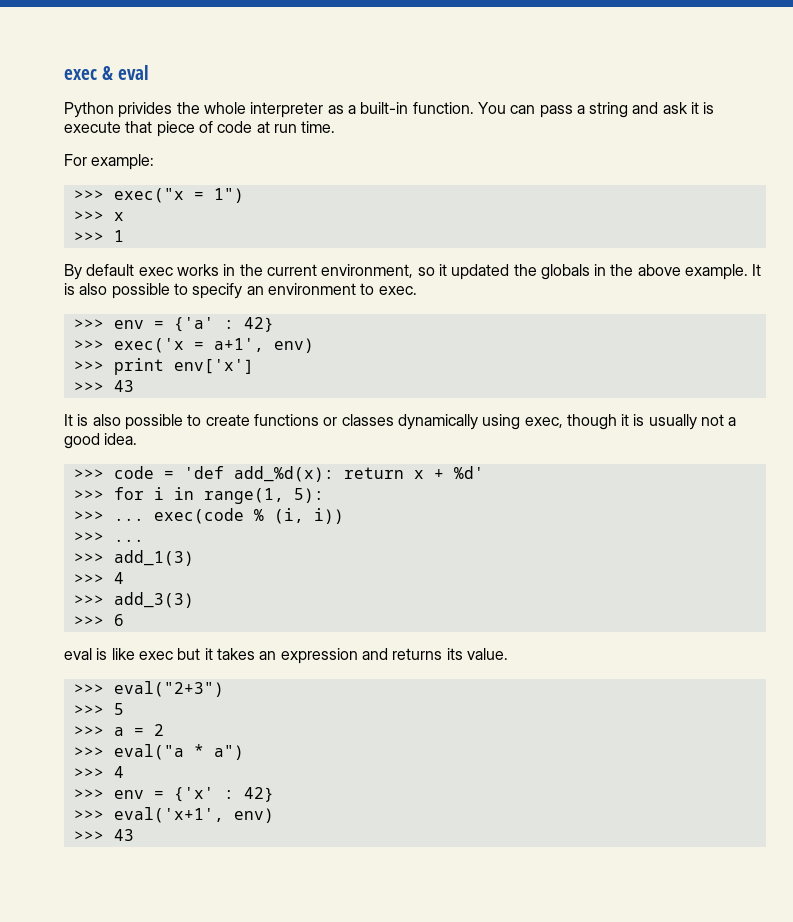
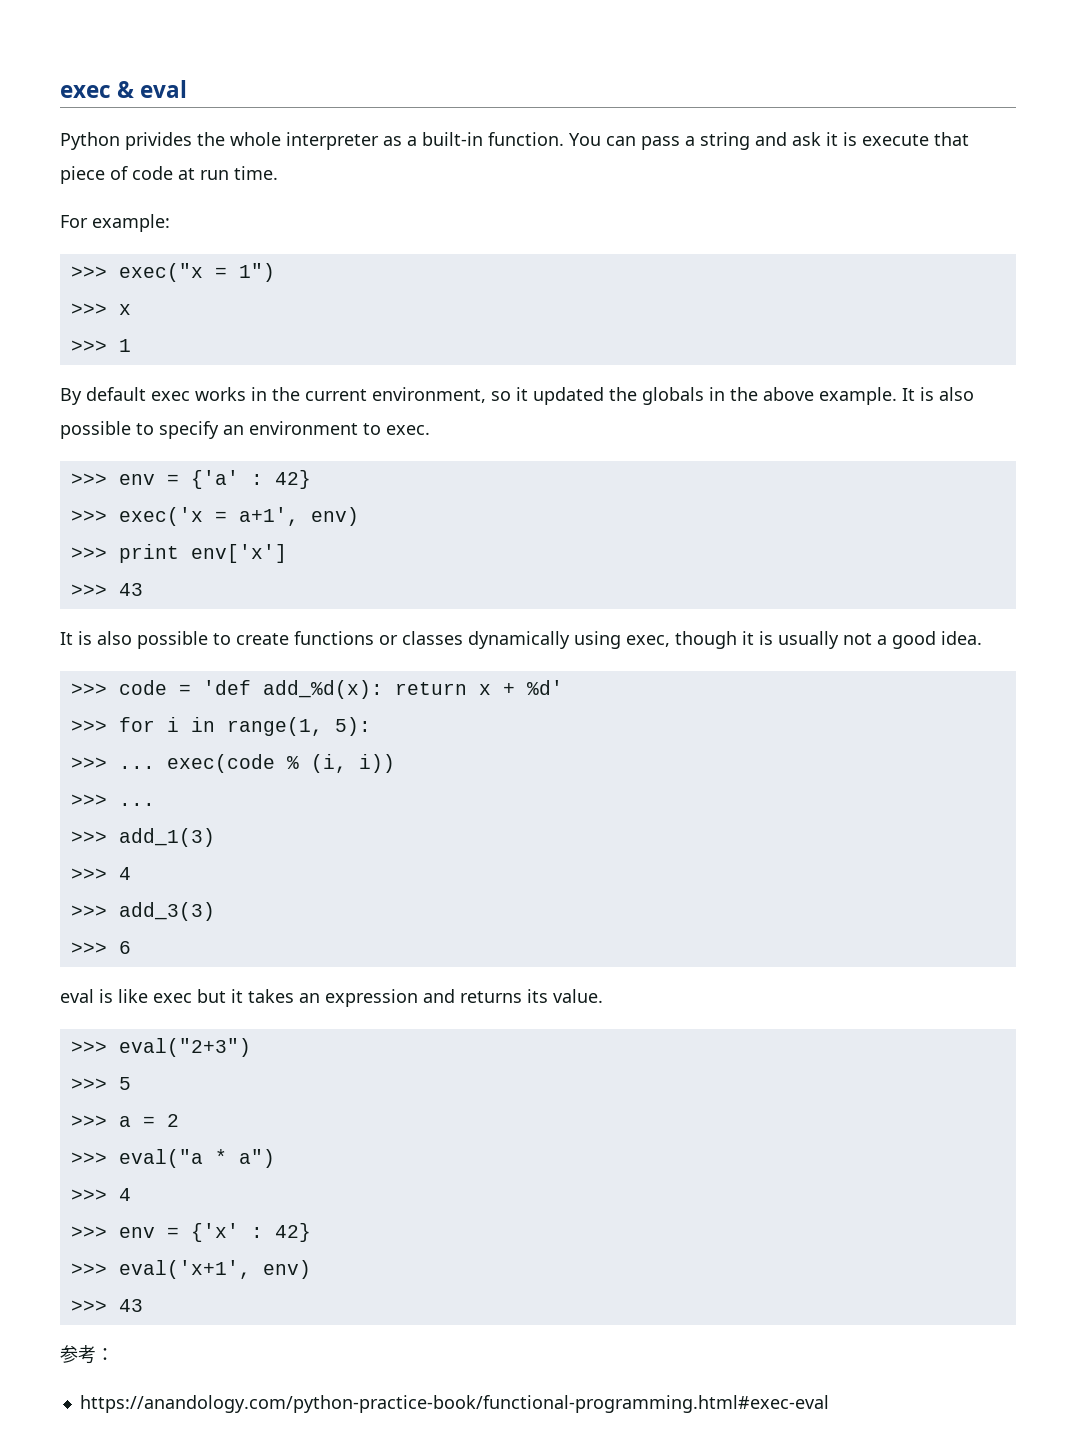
(134, 835) none -> [60,1345,114,1364] [79,1395,829,1413] // 参考： // https://anandology.com/python-practice-book/functional-programming.html#exec-eval

